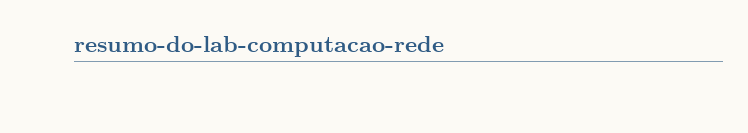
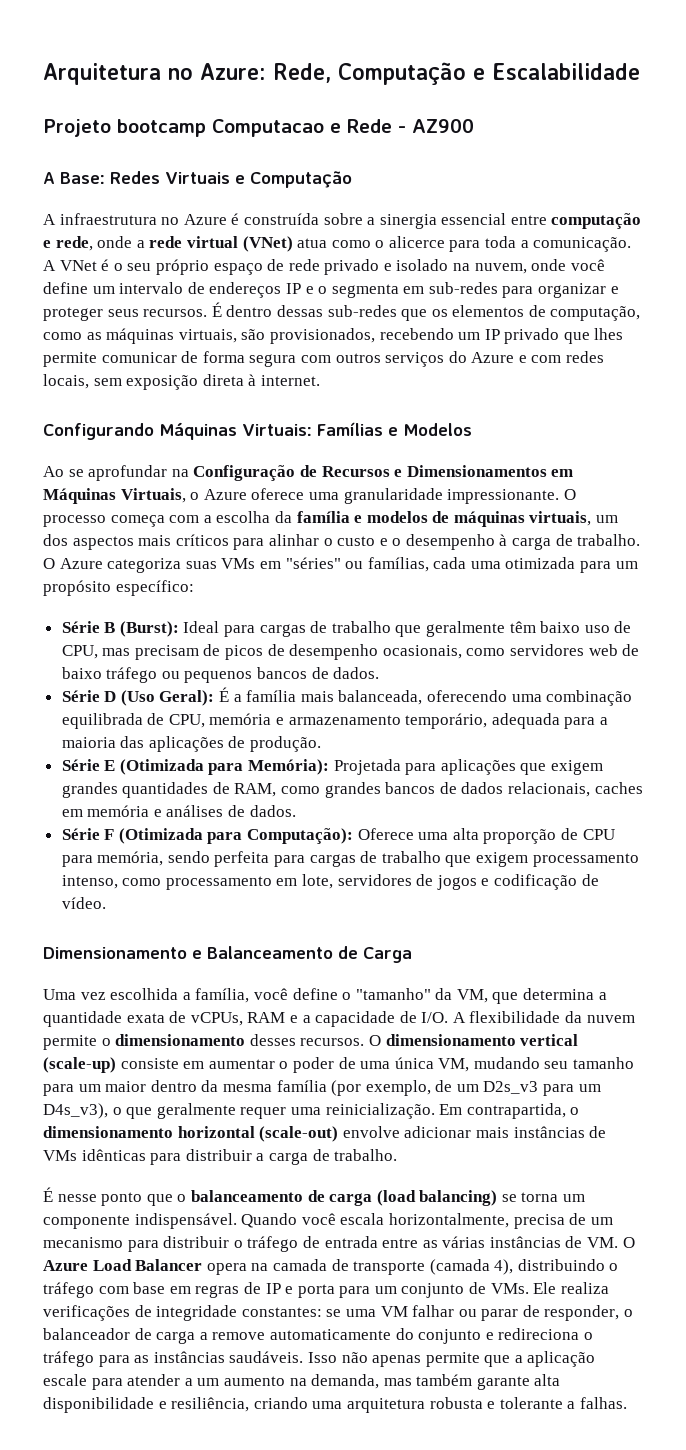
[74,36,444,57] resumo-do-lab-computacao-rede -> [43,62,640,85] [43,119,474,137] [43,171,352,188] [43,213,642,229] [43,236,632,252] [43,259,605,275] [43,282,619,298] [43,302,641,321] [43,328,624,344] [43,351,605,367] [43,374,320,390] [43,422,472,440] [43,465,574,481] [43,488,576,504] [43,511,619,527] [43,534,641,550] [43,557,638,573] [43,580,194,596] [61,621,632,637] [61,644,640,660] [61,667,380,683] [61,687,633,706] [61,713,609,729] [61,736,322,752] [61,759,604,775] [61,782,643,798] [61,805,296,817] [61,828,615,844] [61,851,639,867] [61,874,599,890] [61,897,106,909] [43,946,412,963] [43,988,607,1004] [43,1011,635,1027] [43,1034,579,1050] [43,1057,635,1073] [43,1080,601,1096] [43,1103,580,1119] [43,1126,607,1142] [43,1149,398,1165] [43,1187,586,1206] [43,1213,613,1229] [43,1236,635,1252] [43,1259,619,1275] [43,1282,609,1298] [43,1305,634,1321] [43,1328,593,1344] [43,1351,596,1367] [43,1374,561,1390] [43,1397,627,1413] Arquitetura no Azure: Rede, Computação e Escalabilidade // Projeto bootcamp Computacao e Rede - AZ900 // A Base: Redes Virtuais e Computação // A infraestrutura no Azure é construída sobre a sinergia essencial entre computação e rede, onde a rede virtual (VNet) atua como o alicerce para toda a comunicação. A VNet é o seu próprio espaço de rede privado e isolado na nuvem, onde você define um intervalo de endereços IP e o segmenta em sub-redes para organizar e proteger seus recursos. É dentro dessas sub-redes que os elementos de computação, como as máquinas virtuais, são provisionados, recebendo um IP privado que lhes permite comunicar de forma segura com outros serviços do Azure e com redes locais, sem exposição direta à internet. // Configurando Máquinas Virtuais: Famílias e Modelos // Ao se aprofundar na Configuração de Recursos e Dimensionamentos em Máquinas Virtuais, o Azure oferece uma granularidade impressionante. O processo começa com a escolha da família e modelos de máquinas virtuais, um dos aspectos mais críticos para alinhar o custo e o desempenho à carga de trabalho. O Azure categoriza suas VMs em "séries" ou famílias, cada uma otimizada para um propósito específico: // Série B (Burst): Ideal para cargas de trabalho que geralmente têm baixo uso de CPU, mas precisam de picos de desempenho ocasionais, como servidores web de baixo tráfego ou pequenos bancos de dados. // Série D (Uso Geral): É a família mais balanceada, oferecendo uma combinação equilibrada de CPU, memória e armazenamento temporário, adequada para a maioria das aplicações de produção. // Série E (Otimizada para Memória): Projetada para aplicações que exigem grandes quantidades de RAM, como grandes bancos de dados relacionais, caches em memória e análises de dados. // Série F (Otimizada para Computação): Oferece uma alta proporção de CPU para memória, sendo perfeita para cargas de trabalho que exigem processamento intenso, como processamento em lote, servidores de jogos e codificação de vídeo. // Dimensionamento e Balanceamento de Carga // Uma vez escolhida a família, você define o "tamanho" da VM, que determina a quantidade exata de vCPUs, RAM e a capacidade de I/O. A flexibilidade da nuvem permite o dimensionamento desses recursos. O dimensionamento vertical (scale-up) consiste em aumentar o poder de uma única VM, mudando seu tamanho para um maior dentro da mesma família (por exemplo, de um D2s_v3 para um D4s_v3), o que geralmente requer uma reinicialização. Em contrapartida, o dimensionamento horizontal (scale-out) envolve adicionar mais instâncias de VMs idênticas para distribuir a carga de trabalho. // É nesse ponto que o balanceamento de carga (load balancing) se torna um componente indispensável. Quando você escala horizontalmente, precisa de um mecanismo para distribuir o tráfego de entrada entre as várias instâncias de VM. O Azure Load Balancer opera na camada de transporte (camada 4), distribuindo o tráfego com base em regras de IP e porta para um conjunto de VMs. Ele realiza verificações de integridade constantes: se uma VM falhar ou parar de responder, o balanceador de carga a remove automaticamente do conjunto e redireciona o tráfego para as instâncias saudáveis. Isso não apenas permite que a aplicação escale para atender a um aumento na demanda, mas também garante alta disponibilidade e resiliência, criando uma arquitetura robusta e tolerante a falhas.

